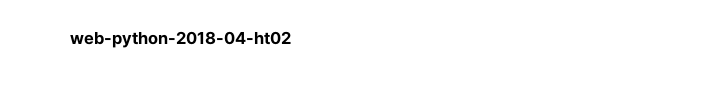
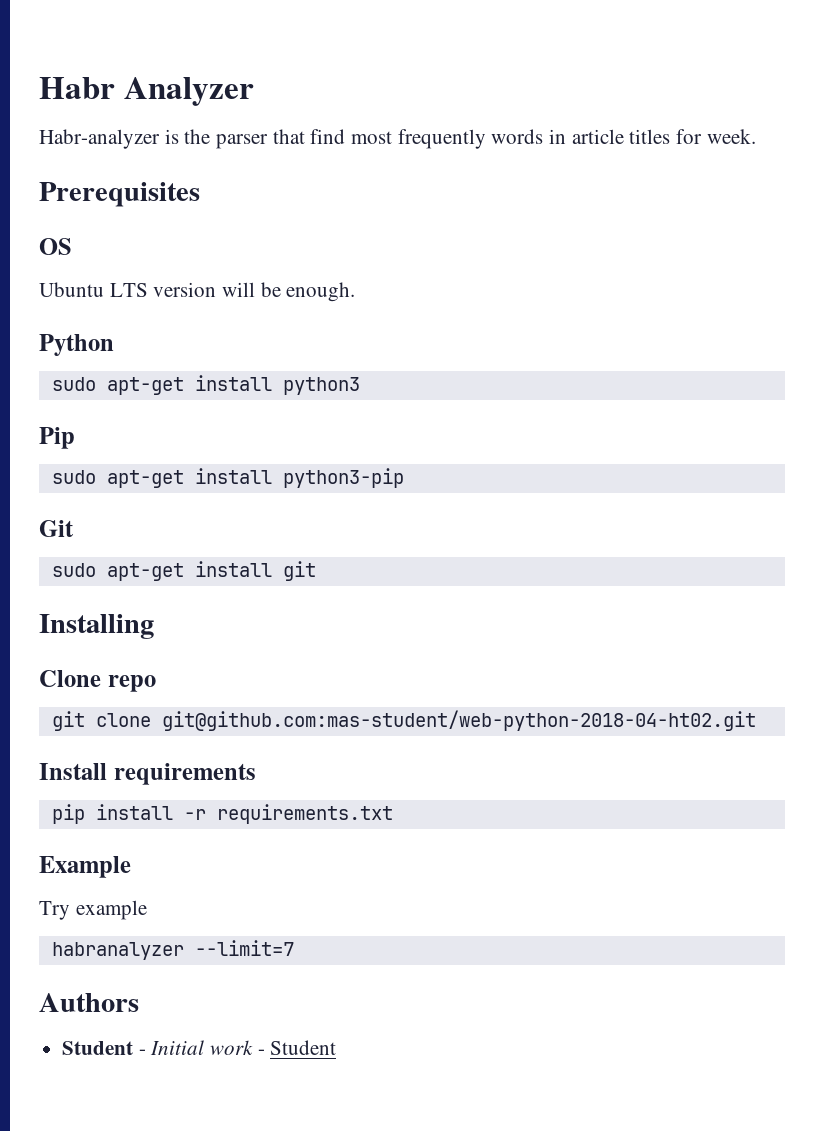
[70,31,291,48] web-python-2018-04-ht02 -> [39,77,254,106] [39,129,756,149] [39,182,200,207] [39,238,72,255] [39,282,356,302] [39,334,114,356] [51,375,360,395] [39,427,75,449] [51,468,404,488] [39,520,74,537] [51,561,316,581] [39,614,154,639] [39,670,156,692] [51,710,756,731] [39,763,256,785] [51,804,393,824] [39,856,131,878] [39,900,147,920] [51,940,294,960] [39,993,139,1012] [62,1040,337,1055] Habr Analyzer // Habr-analyzer is the parser that find most frequently words in article titles for week. // Prerequisites // OS // Ubuntu LTS version will be enough. // Python // sudo apt-get install python3 // Pip // sudo apt-get install python3-pip // Git // sudo apt-get install git // Installing // Clone repo // git clone git@github.com:mas-student/web-python-2018-04-ht02.git // Install requirements // pip install -r requirements.txt // Example // Try example // habranalyzer --limit=7 // Authors // Student - Initial work - Student

